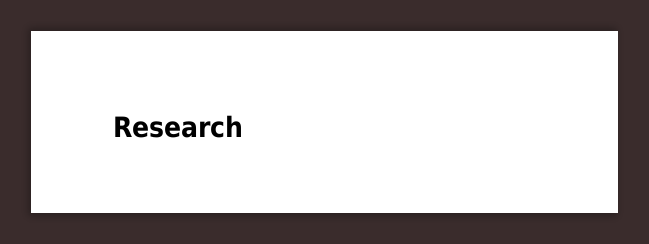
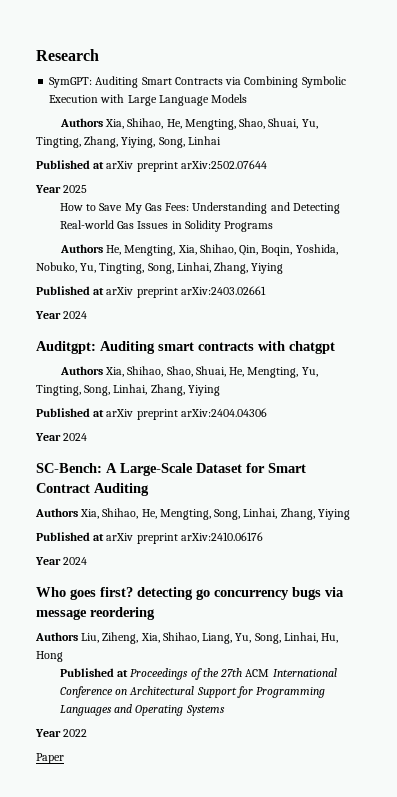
(243, 126) none -> [49,76,346,88] [49,94,248,106] [59,118,318,130] [36,136,221,148] [36,160,267,172] [35,185,88,193] [59,202,340,214] [59,220,274,232] [59,244,338,256] [36,262,284,274] [36,286,266,298] [35,311,88,319] [36,341,335,354] [59,366,318,378] [36,384,220,396] [36,408,267,420] [35,433,88,441] [36,463,306,476] [36,483,149,496] [35,508,350,520] [36,532,263,544] [35,557,88,565] [36,587,344,600] [36,607,155,620] [35,632,339,644] [36,651,63,662] [59,668,337,680] [59,686,326,698] [59,704,225,716] [35,729,88,737] [36,753,64,764] // SymGPT: Auditing Smart Contracts via Combining Symbolic Execution with Large Language Models // Authors Xia, Shihao, He, Mengting, Shao, Shuai, Yu, Tingting, Zhang, Yiying, Song, Linhai // Published at arXiv preprint arXiv:2502.07644 // Year 2025 // How to Save My Gas Fees: Understanding and Detecting Real-world Gas Issues in Solidity Programs // Authors He, Mengting, Xia, Shihao, Qin, Boqin, Yoshida, Nobuko, Yu, Tingting, Song, Linhai, Zhang, Yiying // Published at arXiv preprint arXiv:2403.02661 // Year 2024 // Auditgpt: Auditing smart contracts with chatgpt // Authors Xia, Shihao, Shao, Shuai, He, Mengting, Yu, Tingting, Song, Linhai, Zhang, Yiying // Published at arXiv preprint arXiv:2404.04306 // Year 2024 // SC-Bench: A Large-Scale Dataset for Smart Contract Auditing // Authors Xia, Shihao, He, Mengting, Song, Linhai, Zhang, Yiying // Published at arXiv preprint arXiv:2410.06176 // Year 2024 // Who goes first? detecting go concurrency bugs via message reordering // Authors Liu, Ziheng, Xia, Shihao, Liang, Yu, Song, Linhai, Hu, Hong // Published at Proceedings of the 27th ACM International Conference on Architectural Support for Programming Languages and Operating Systems // Year 2022 // Paper

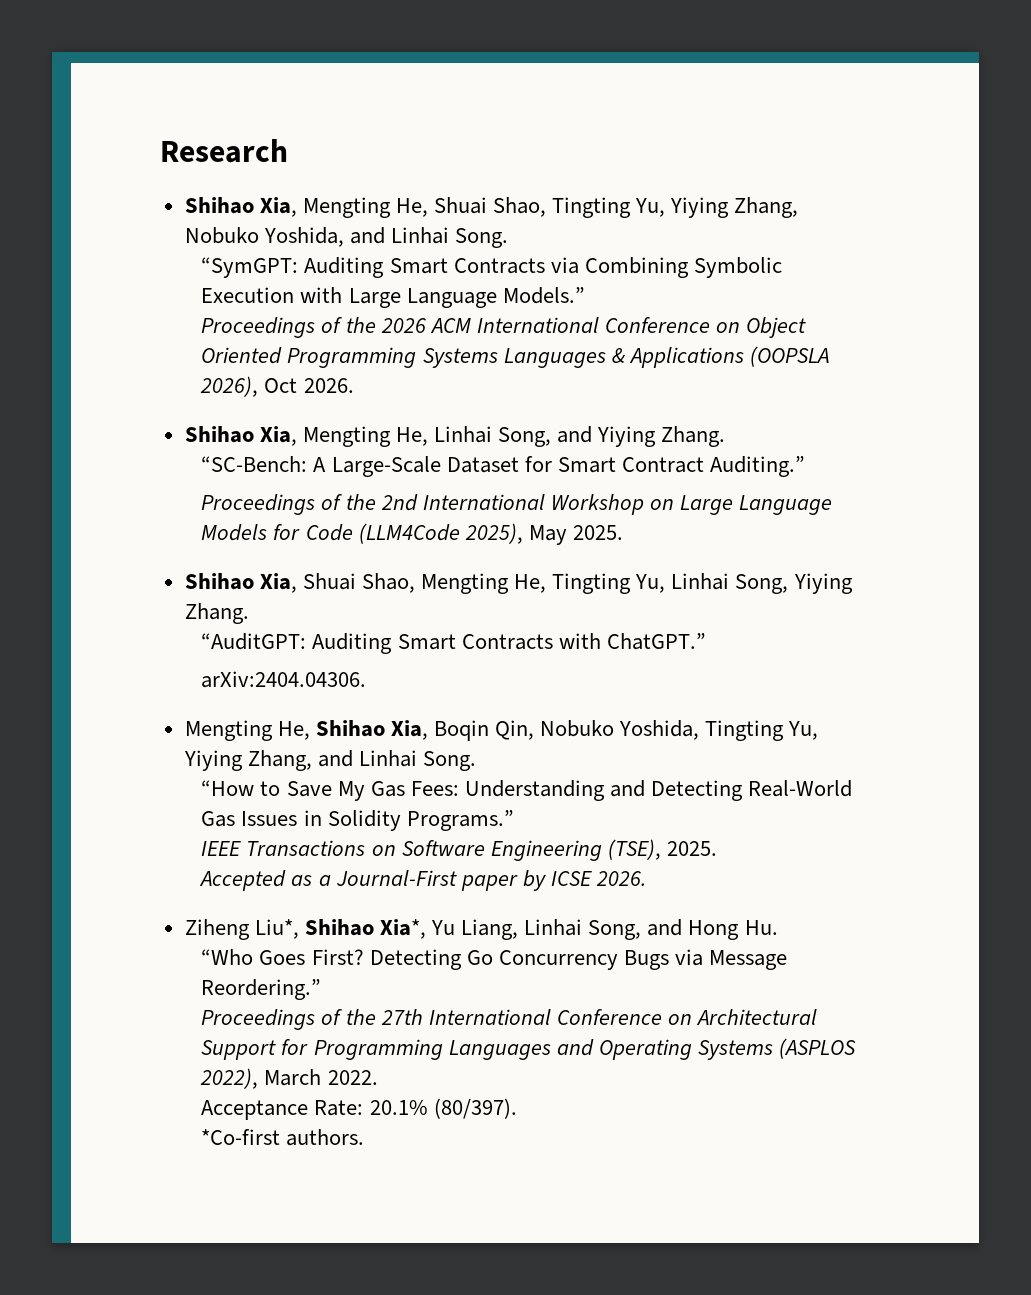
[49,77,93,88] SymGPT: -> [184,197,799,218] [184,227,509,248] [201,257,299,278] Shihao Xia, Mengting He, Shuai Shao, Tingting Yu, Yiying Zhang, Nobuko Yoshida, and Linhai Song. // “SymGPT:
[211,94,248,103] [59,118,318,130] [36,136,221,148] [36,160,267,172] [35,185,88,193] [59,203,83,211] Models // Authors Xia, Shihao, He, Mengting, Shao, Shuai, Yu, Tingting, Zhang, Yiying, Song, Linhai // Published at arXiv preprint arXiv:2502.07644 // Year 2025 // How -> [502,287,585,304] [201,317,806,338] [201,346,829,368] [200,376,354,397] [184,426,726,447] [201,456,805,477] [201,494,832,515] [201,523,623,545] [184,573,853,594] [184,603,249,624] [201,633,706,654] [201,671,367,688] [184,720,819,741] [183,750,477,771] [201,780,255,796] Models.” // Proceedings of the 2026 ACM International Conference on Object Oriented Programming Systems Languages & Applications (OOPSLA 2026), Oct 2026. // Shihao Xia, Mengting He, Linhai Song, and Yiying Zhang. // “SC-Bench: A Large-Scale Dataset for Smart Contract Auditing.” // Proceedings of the 2nd International Workshop on Large Language Models for Code (LLM4Code 2025), May 2025. // Shihao Xia, Shuai Shao, Mengting He, Tingting Yu, Linhai Song, Yiying Zhang. // “AuditGPT: Auditing Smart Contracts with ChatGPT.” // arXiv:2404.04306. // Mengting He, Shihao Xia, Boqin Qin, Nobuko Yoshida, Tingting Yu, Yiying Zhang, and Linhai Song. // “How
[59,220,114,229] Real-world -> [748,780,853,797] Real-World
[224,221,274,232] [59,244,338,256] [36,262,284,274] [36,286,266,298] [35,311,88,319] [36,341,335,354] [59,366,318,378] [36,384,220,396] [36,408,267,420] [35,433,88,441] [36,463,306,476] [36,483,149,496] [35,508,350,520] [36,532,263,544] [35,557,88,565] [36,587,344,600] [36,607,155,620] [35,632,339,644] [36,651,63,662] [59,668,129,677] Programs // Authors He, Mengting, Xia, Shihao, Qin, Boqin, Yoshida, Nobuko, Yu, Tingting, Song, Linhai, Zhang, Yiying // Published at arXiv preprint arXiv:2403.02661 // Year 2024 // Auditgpt: Auditing smart contracts with chatgpt // Authors Xia, Shihao, Shao, Shuai, He, Mengting, Yu, Tingting, Song, Linhai, Zhang, Yiying // Published at arXiv preprint arXiv:2404.04306 // Year 2024 // SC-Bench: A Large-Scale Dataset for Smart Contract Auditing // Authors Xia, Shihao, He, Mengting, Song, Linhai, Zhang, Yiying // Published at arXiv preprint arXiv:2410.06176 // Year 2024 // Who goes first? detecting go concurrency bugs via message reordering // Authors Liu, Ziheng, Xia, Shihao, Liang, Yu, Song, Linhai, Hu, Hong // Published at -> [406,810,514,831] [201,839,717,861] [199,870,646,891] [184,919,778,940] [201,949,787,970] [201,979,322,1000] Programs.” // IEEE Transactions on Software Engineering (TSE), 2025. // Accepted as a Journal-First paper by ICSE 2026. // Ziheng Liu*, Shihao Xia*, Yu Liang, Linhai Song, and Hong Hu. // “Who Goes First? Detecting Go Concurrency Bugs via Message Reordering.” //
[245,669,270,677] ACM -> (423, 1017) none
[35,729,88,737] [36,753,64,764] // Year 2022 // Paper -> [778,1038,856,1059] [200,1068,378,1089] [201,1098,517,1120] [201,1129,365,1146] (ASPLOS 2022), March 2022. // Acceptance Rate: 20.1% (80/397). // *Co-first authors.

